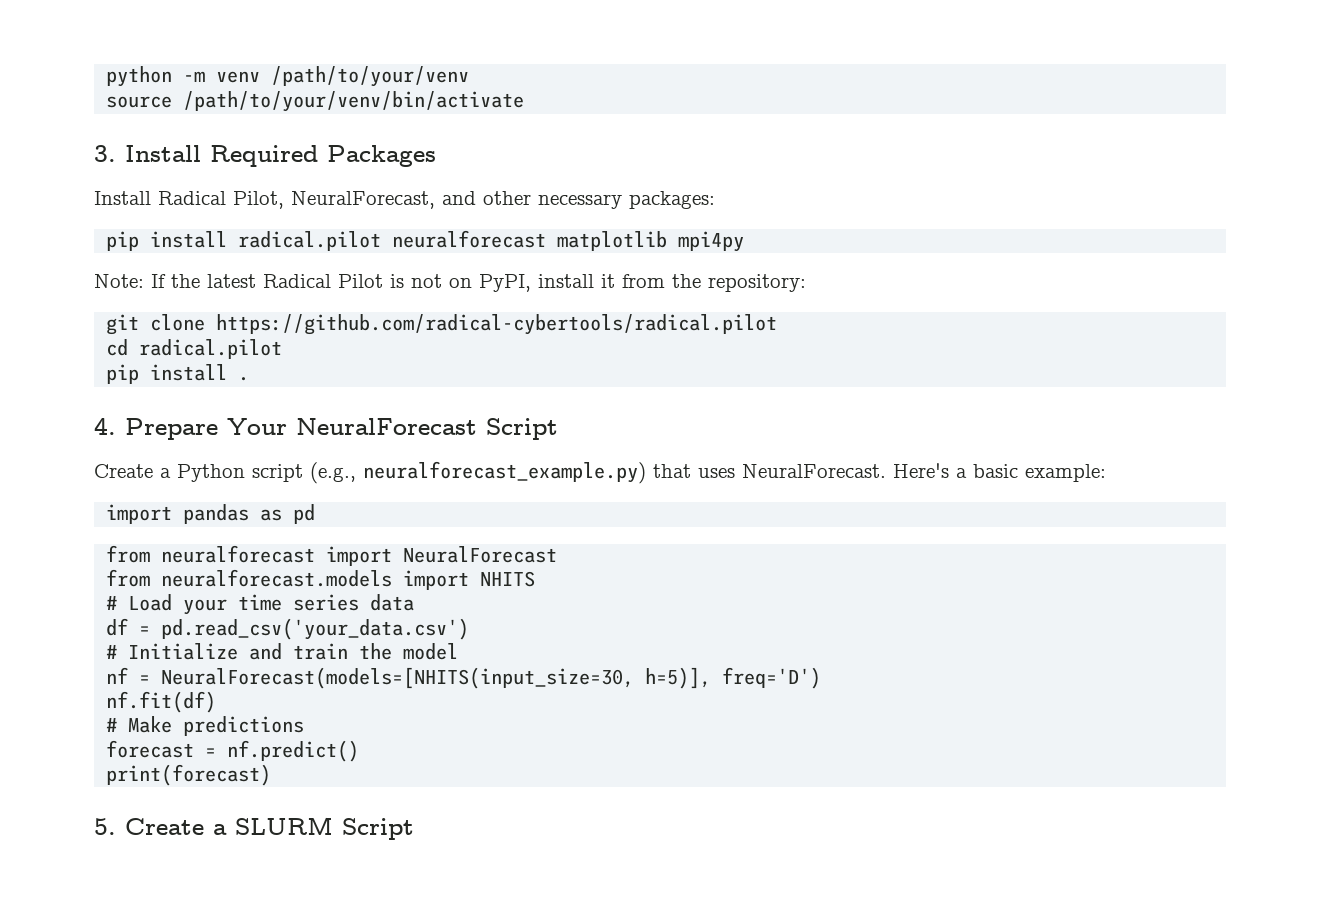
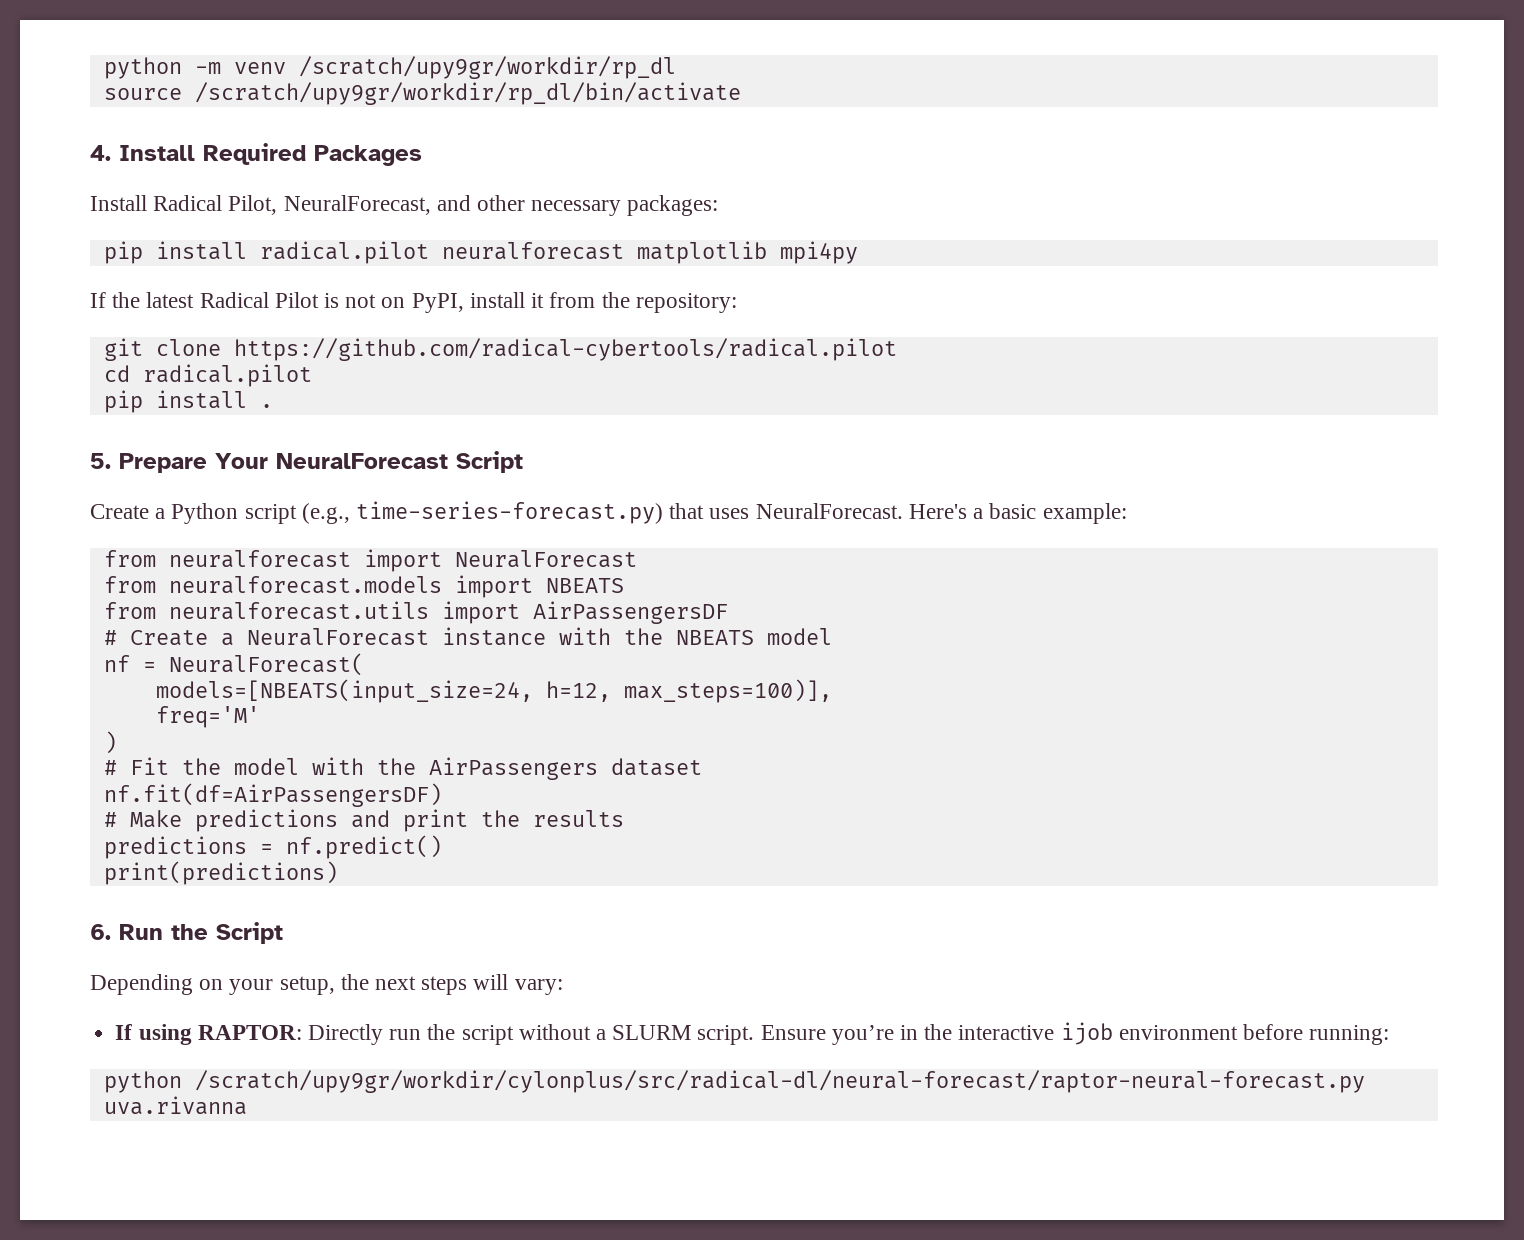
[271,66,470,87] /path/to/your/venv -> [298,56,676,79] /scratch/upy9gr/workdir/rp_dl
[183,91,525,112] [94,145,116,162] /path/to/your/venv/bin/activate // 3. -> [194,82,741,105] [90,145,111,161] /scratch/upy9gr/workdir/rp_dl/bin/activate // 4.
[94,274,144,288] Note: -> (858, 252) none
[94,417,116,435] 4. -> [90,453,111,469] 5.
[363,461,646,484] neuralforecast_example.py) -> [356,501,664,524] time-series-forecast.py)
[106,504,316,524] // import pandas as pd -> (1127, 513) none
[480,571,536,587] [106,594,415,615] [106,618,470,640] [106,643,459,660] [106,667,822,689] [106,691,217,713] [106,716,305,736] [106,740,360,762] [106,764,272,786] [94,817,414,840] NHITS // # Load your time series data // df = pd.read_csv('your_data.csv') // # Initialize and train the model // nf = NeuralForecast(models=[NHITS(input_size=30, h=5)], freq='D') // nf.fit(df) // # Make predictions // forecast = nf.predict() // print(forecast) // 5. Create a SLURM Script -> [545,578,624,593] [103,601,728,624] [103,627,832,646] [103,653,364,676] [155,679,832,703] [155,706,260,728] [103,731,117,754] [103,757,702,780] [103,783,442,807] [103,809,624,832] [103,835,442,859] [103,861,338,885] [90,922,283,944] [90,974,563,995] [115,1022,1390,1045] [103,1070,1365,1093] [103,1096,247,1115] NBEATS // from neuralforecast.utils import AirPassengersDF // # Create a NeuralForecast instance with the NBEATS model // nf = NeuralForecast( // models=[NBEATS(input_size=24, h=12, max_steps=100)], // freq='M' // ) // # Fit the model with the AirPassengers dataset // nf.fit(df=AirPassengersDF) // # Make predictions and print the results // predictions = nf.predict() // print(predictions) // 6. Run the Script // Depending on your setup, the next steps will vary: // If using RAPTOR: Directly run the script without a SLURM script. Ensure you’re in the interactive ijob environment before running: // python /scratch/upy9gr/workdir/cylonplus/src/radical-dl/neural-forecast/raptor-neural-forecast.py uva.rivanna

